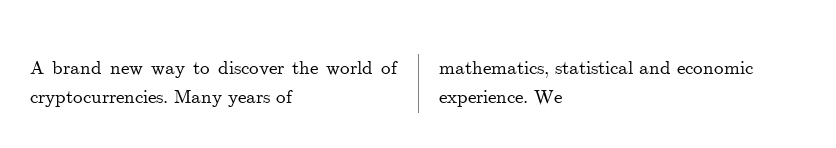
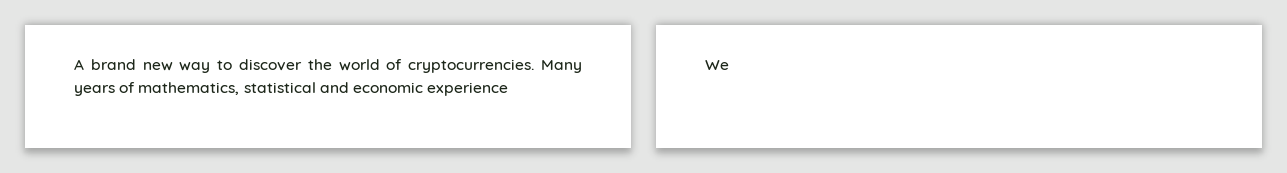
[439,90,528,107] experience. -> [427,82,509,96] experience //

